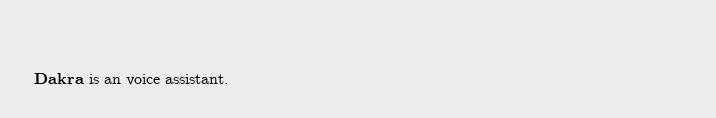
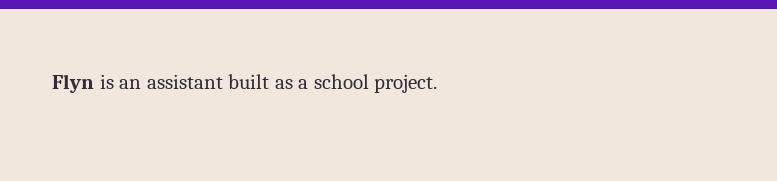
[34,73,84,84] Dakra -> [52,74,94,93] Flyn
[126,74,228,86] voice assistant. -> [146,74,438,93] assistant built as a school project.

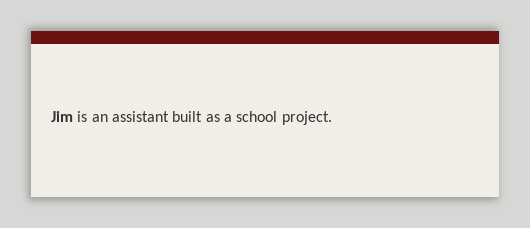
[52,74,94,93] Flyn -> [51,111,73,122] Jim

